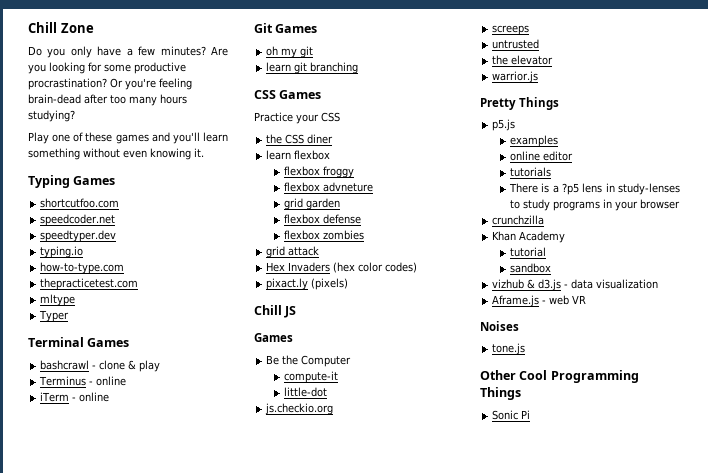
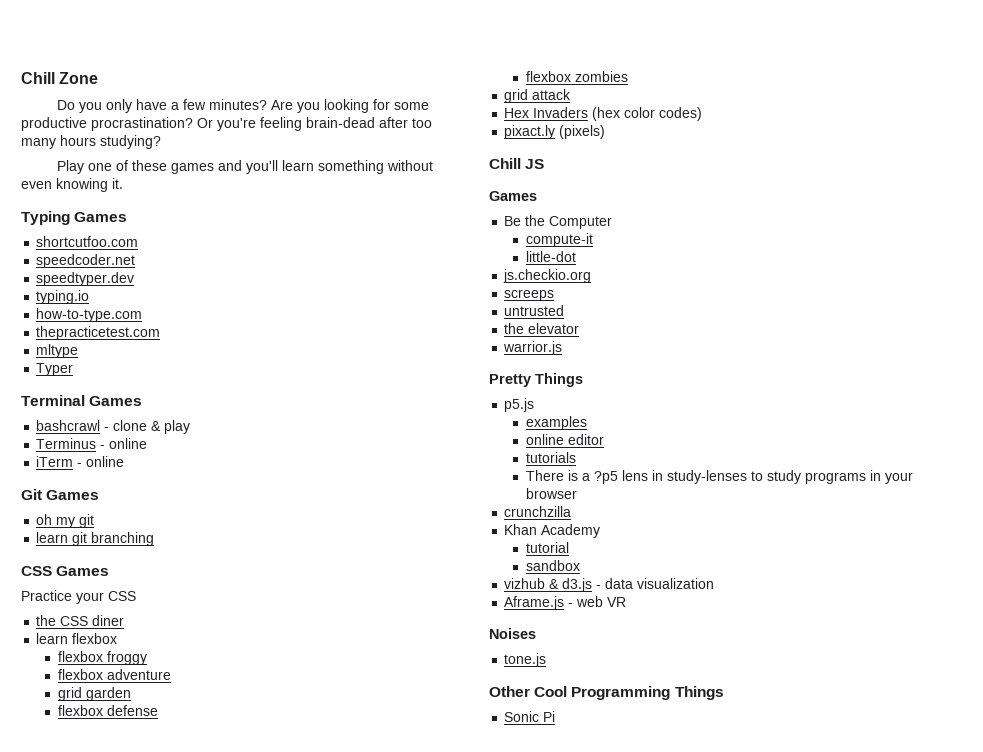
[323,182,374,192] advneture -> [106,669,171,680] adventure

